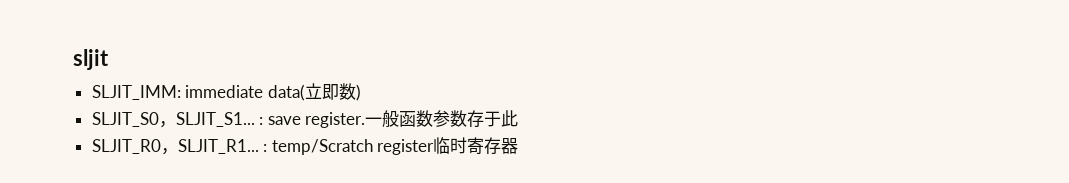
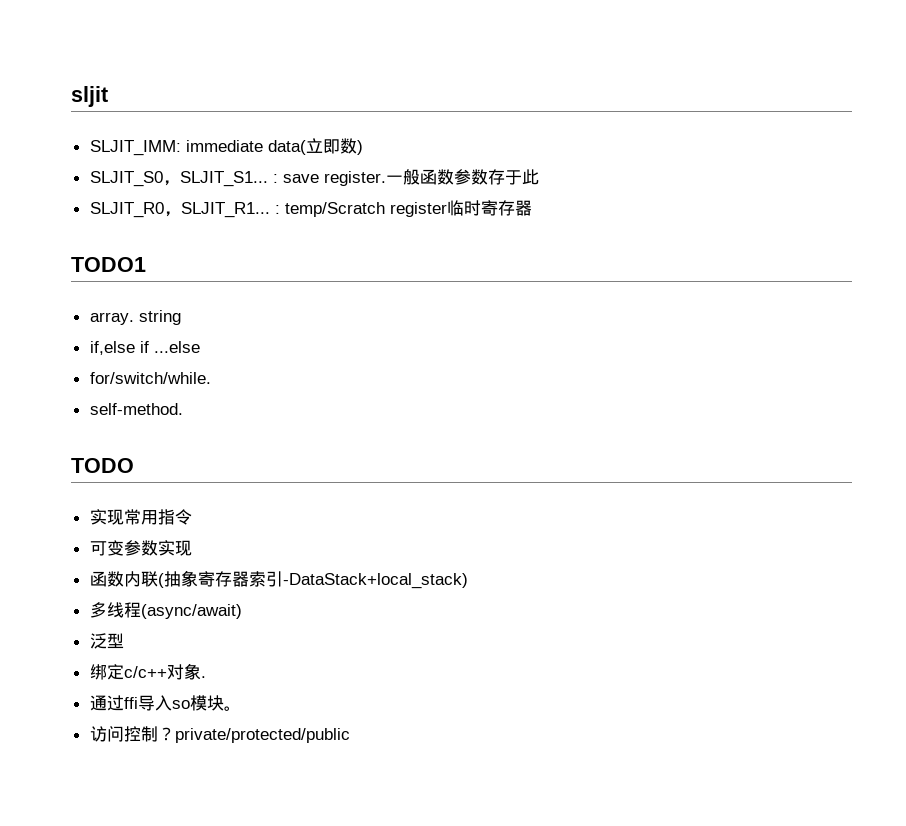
(519, 146) none -> [71,257,146,272] [89,310,181,325] [89,341,200,355] [89,372,211,384] [89,403,183,415] [71,458,134,473] [89,509,192,525] [89,540,192,556] [89,570,468,589] [89,602,242,619] [89,633,124,649] [89,663,206,680] [89,695,241,711] [89,726,350,743] // TODO1 // array. string // if,else if ...else // for/switch/while. // self-method. // TODO // 实现常用指令 // 可变参数实现 // 函数内联(抽象寄存器索引-DataStack+local_stack) // 多线程(async/await) // 泛型 // 绑定c/c++对象. // 通过ffi导入so模块。 // 访问控制？private/protected/public

